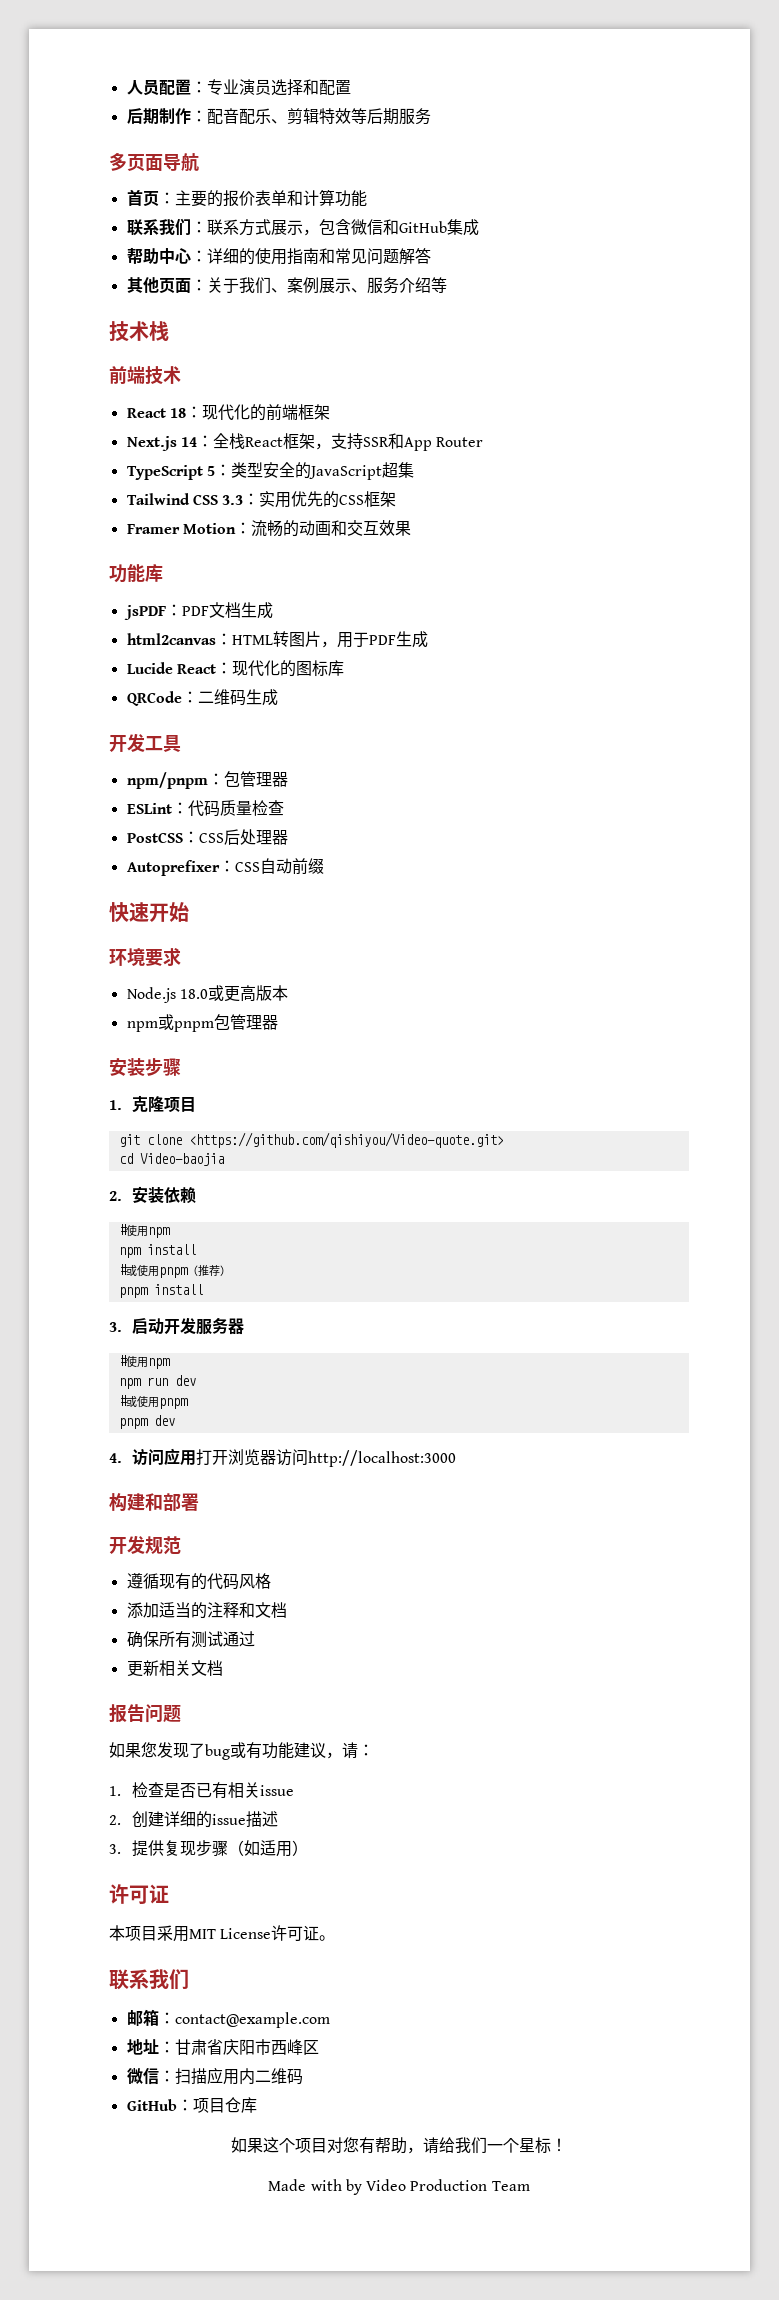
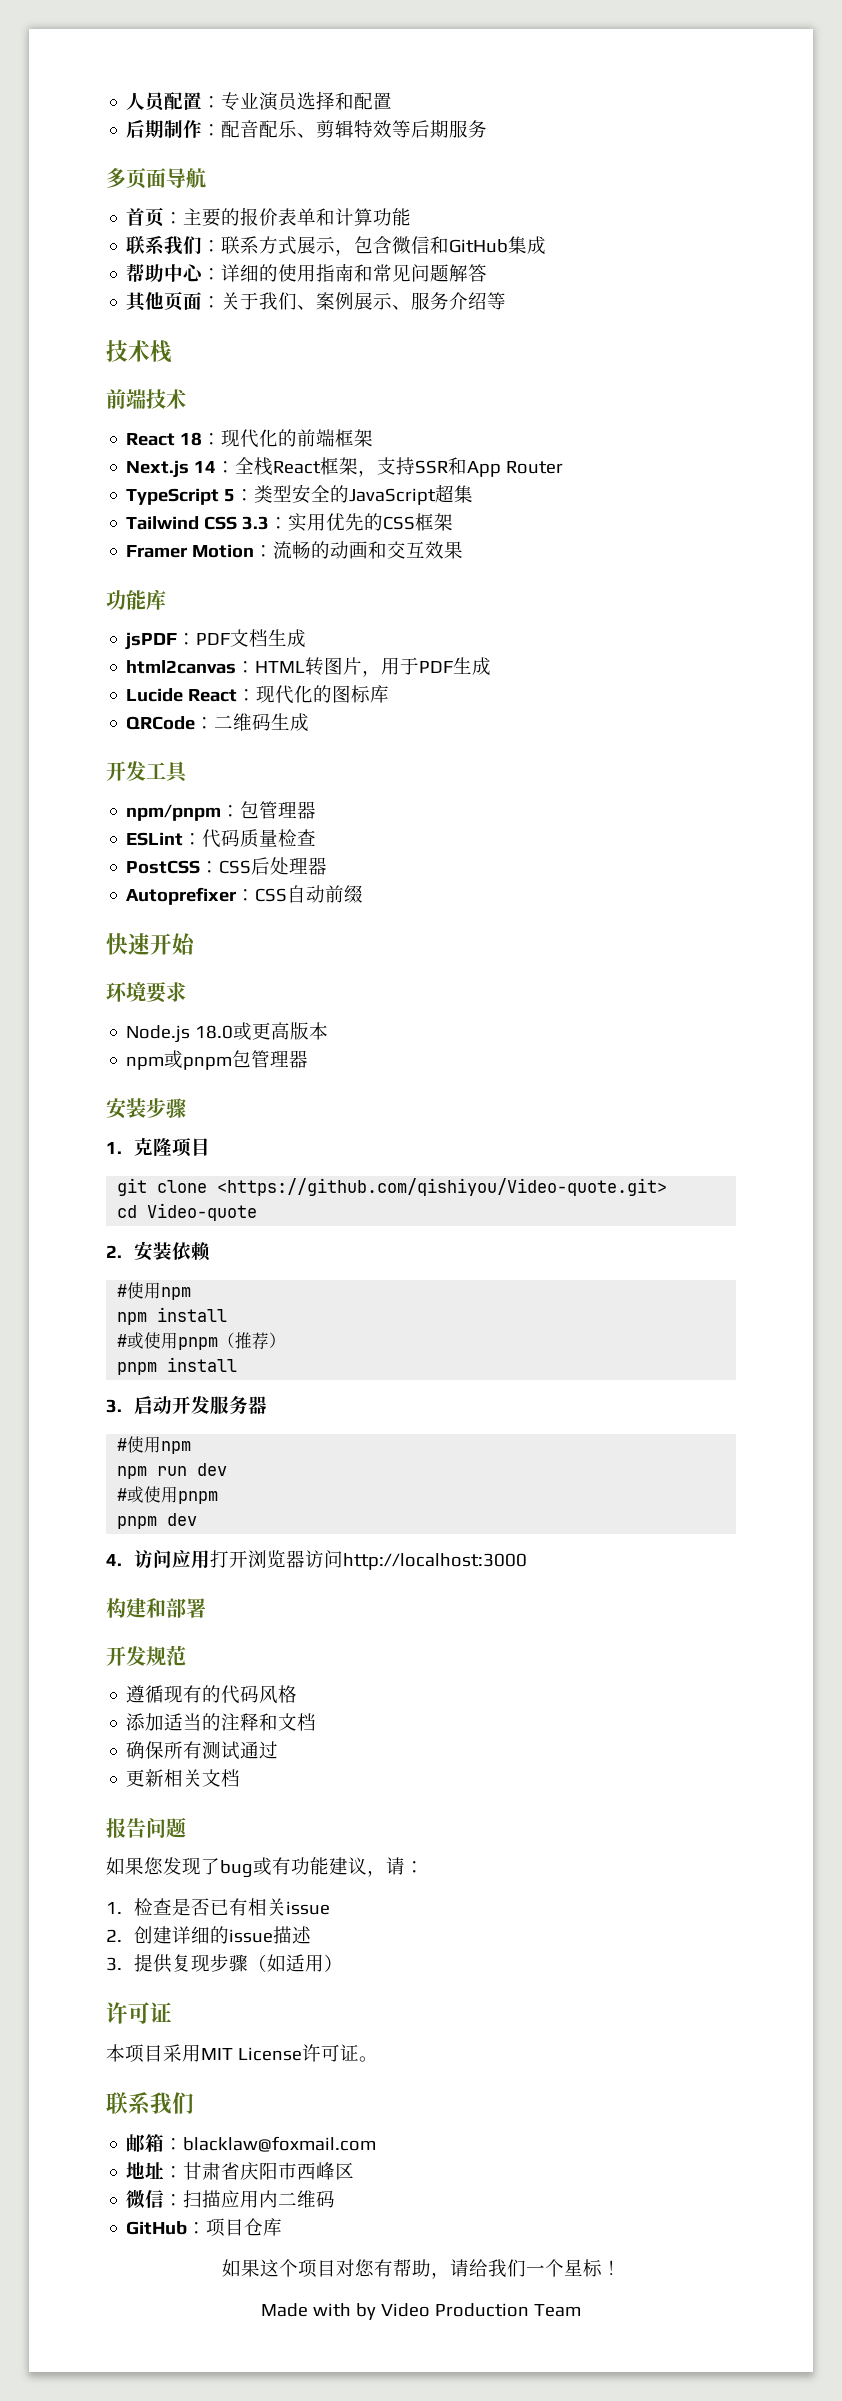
[139,1153,224,1166] Video-baojia -> [147,1203,258,1221] Video-quote
[174,2012,330,2028] contact@example.com -> [183,2136,377,2152] blacklaw@foxmail.com

